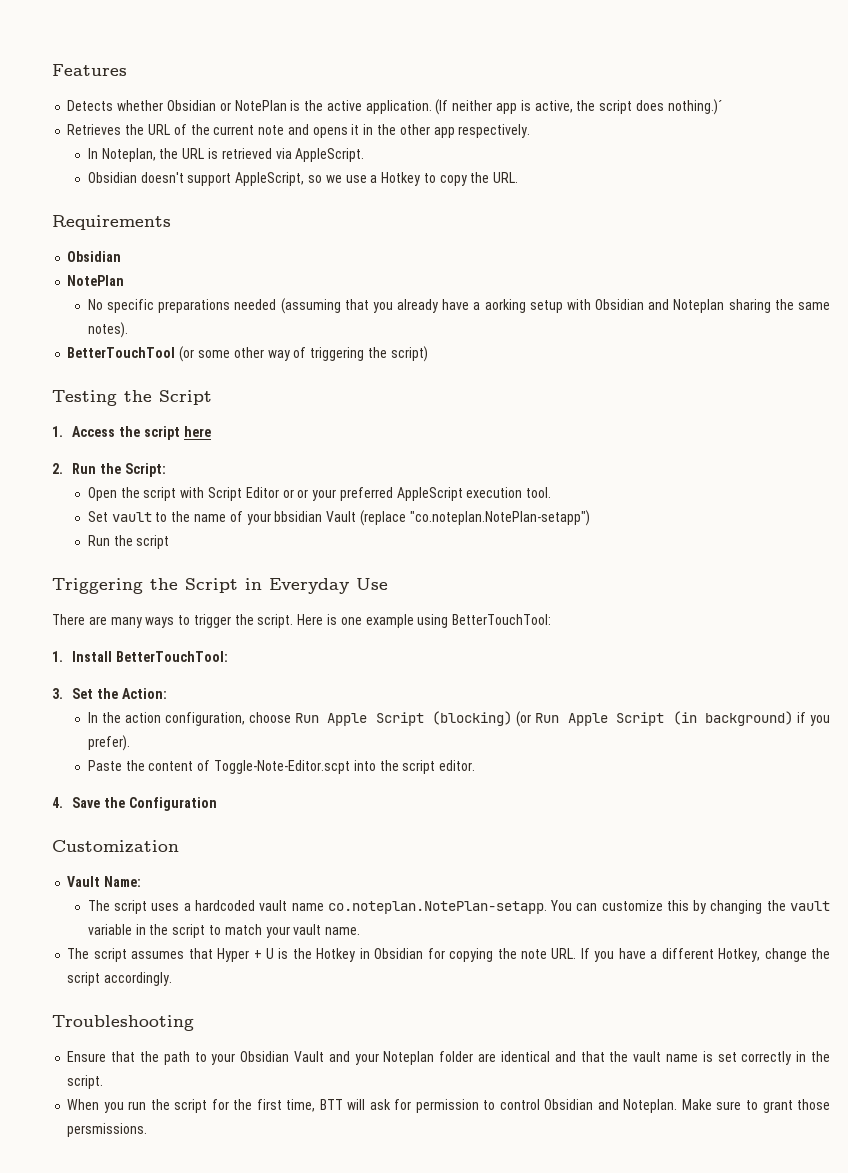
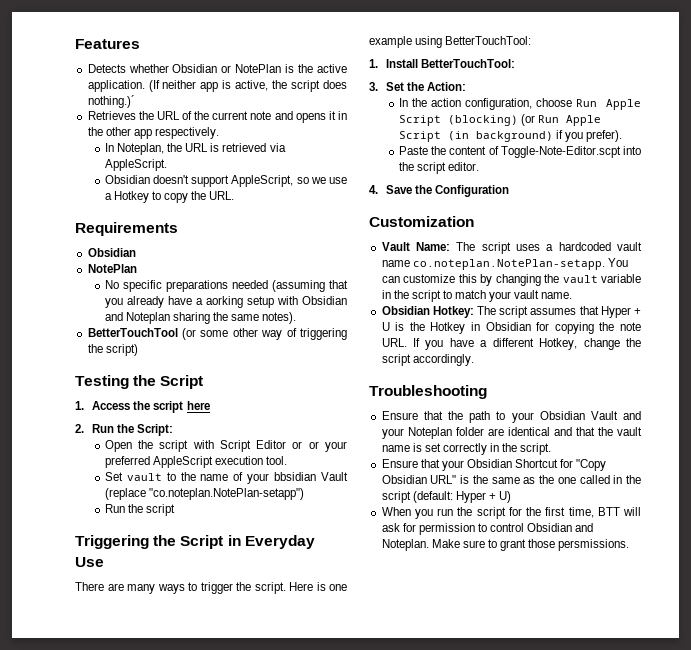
(142, 881) // -> (450, 246) none
(361, 931) none -> [381,306,474,318] Obsidian Hotkey:
(104, 1082) none -> [381,459,607,471] [381,475,641,484] [381,491,512,503] // Ensure that your Obsidian Shortcut for "Copy Obsidian URL" is the same as the one called in the script (default: Hyper + U)

